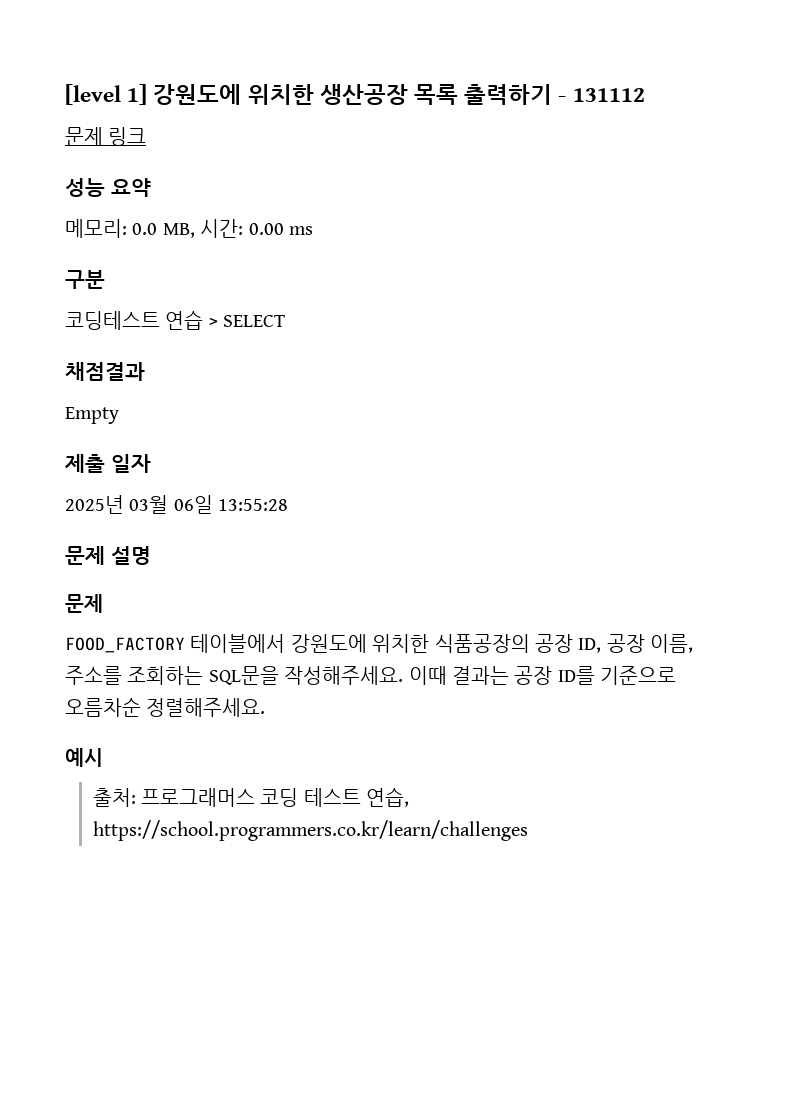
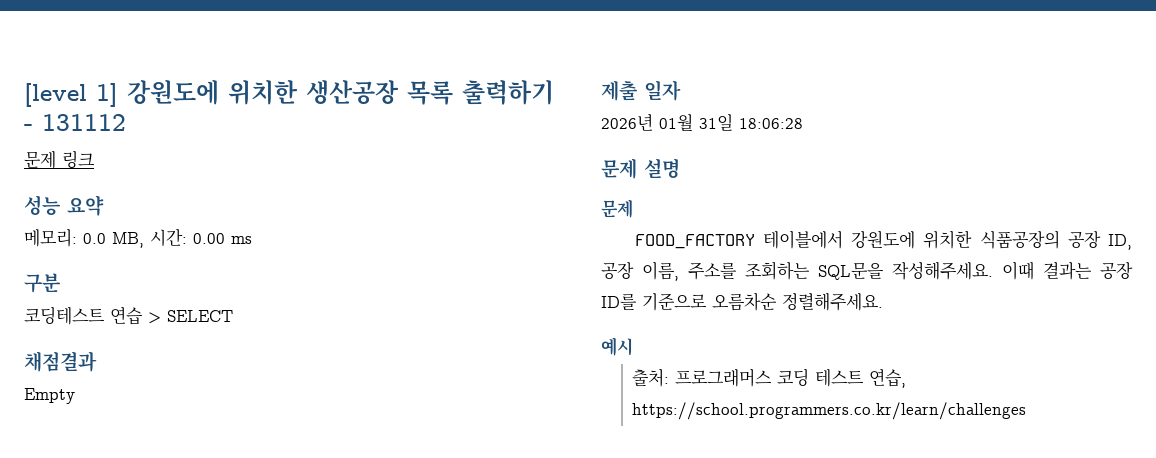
[65,495,289,514] 2025년 03월 06일 13:55:28 -> [601,114,803,131] 2026년 01월 31일 18:06:28

